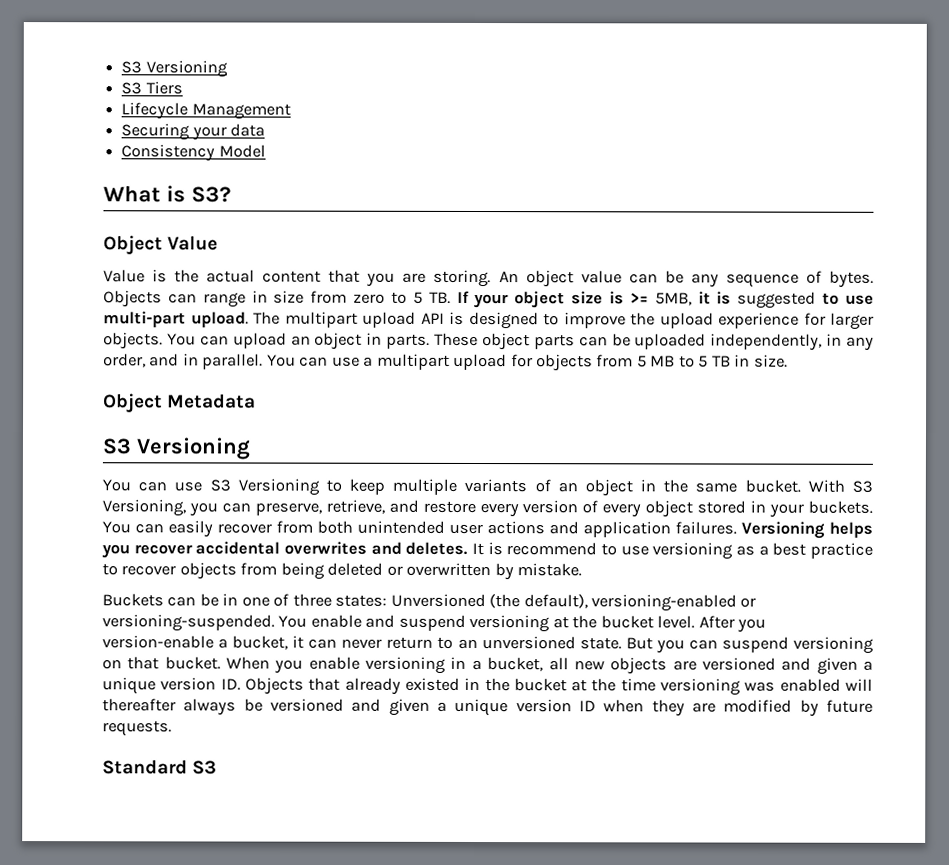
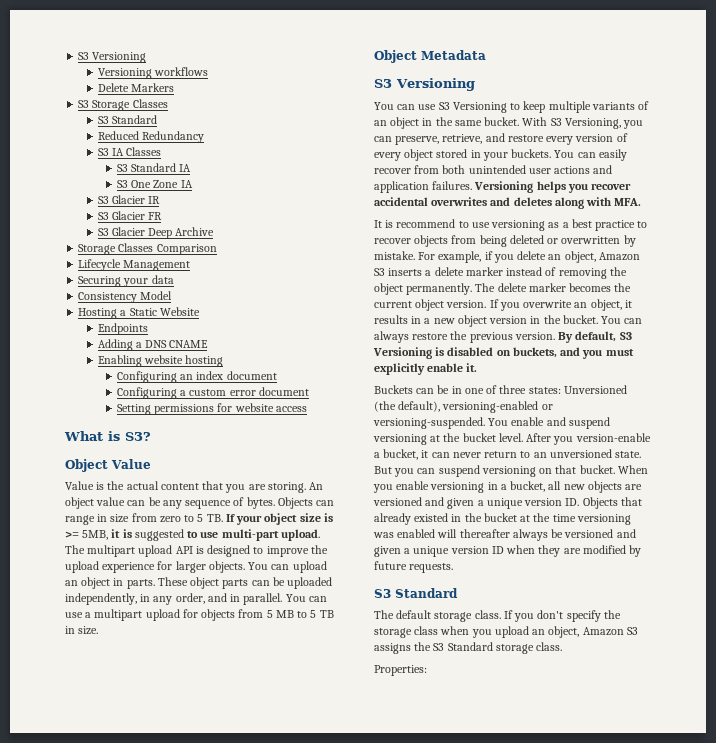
[121,60,228,78] [121,81,183,95] S3 Versioning // S3 Tiers -> [78,52,147,63] [97,67,208,79] [97,83,174,92] [78,99,168,111] [97,115,157,124] [97,131,204,143] [97,147,162,156] [116,163,192,172] [116,180,193,188] [97,195,161,204] [97,211,163,220] [97,227,215,239] [78,243,217,255] S3 Versioning // Versioning workflows // Delete Markers // S3 Storage Classes // S3 Standard // Reduced Redundancy // S3 IA Classes // S3 Standard IA // S3 One Zone IA // S3 Glacier IR // S3 Glacier FR // S3 Glacier Deep Archive // Storage Classes Comparison
(266, 151) none -> [78,307,200,319] [97,323,148,335] [97,339,209,351] [97,355,224,367] [116,371,277,383] [116,387,309,399] [116,403,307,415] // Hosting a Static Website // Endpoints // Adding a DNS CNAME // Enabling website hosting // Configuring an index document // Configuring a custom error document // Setting permissions for website access
[405,541,469,555] deletes. -> [513,197,642,209] deletes along with MFA. //
(583, 570) none -> [418,251,640,263] [374,267,627,279] [374,283,632,295] [374,299,632,311] [374,315,643,327] [374,331,632,343] [373,347,634,359] [374,363,478,375] For example, if you delete an object, Amazon S3 inserts a delete marker instead of removing the object permanently. The delete marker becomes the current object version. If you overwrite an object, it results in a new object version in the bucket. You can always restore the previous version. By default, S3 Versioning is disabled on buckets, and you must explicitly enable it.
[102,759,218,775] Standard S3 -> [374,588,458,598] [374,610,621,622] [374,626,638,638] [374,642,563,654] [374,665,427,676] S3 Standard // The default storage class. If you don't specify the storage class when you upload an object, Amazon S3 assigns the S3 Standard storage class. // Properties:

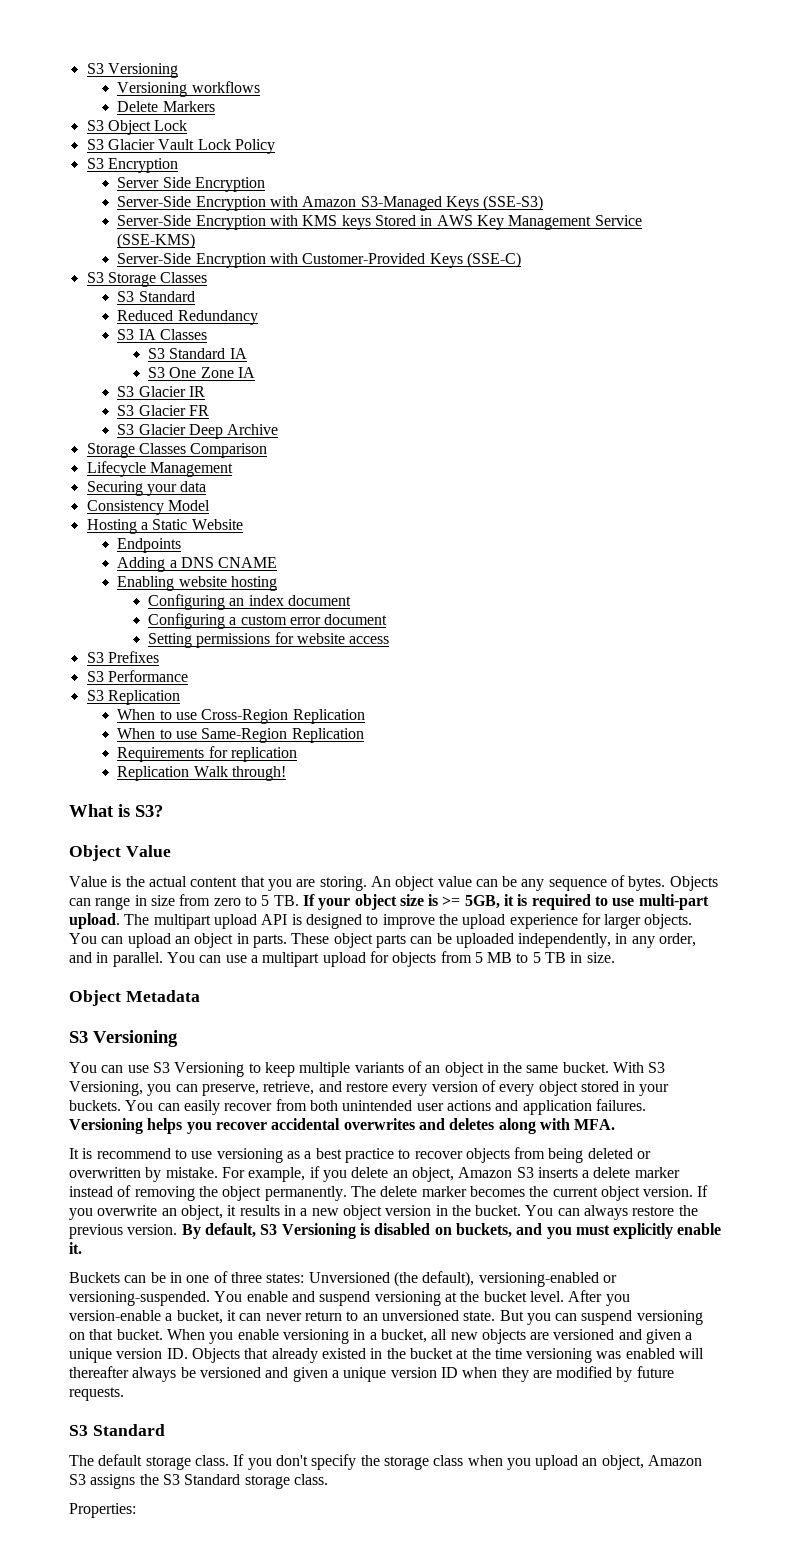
(174, 87) none -> [86,120,188,135] [86,139,275,154] [86,158,178,173] [117,177,265,192] [117,195,544,211] [117,215,642,230] [117,233,196,249] [117,252,521,268] // S3 Object Lock // S3 Glacier Vault Lock Policy // S3 Encryption // Server Side Encryption // Server-Side Encryption with Amazon S3-Managed Keys (SSE-S3) // Server-Side Encryption with KMS keys Stored in AWS Key Management Service (SSE-KMS) // Server-Side Encryption with Customer-Provided Keys (SSE-C)
(307, 409) none -> [86,651,159,663] [86,670,188,682] [86,690,180,705] [117,709,365,724] [117,728,364,743] [117,746,297,762] [117,766,286,781] // S3 Prefixes // S3 Performance // S3 Replication // When to use Cross-Region Replication // When to use Same-Region Replication // Requirements for replication // Replication Walk through!
[82,530,109,540] 5MB, -> [464,895,500,909] 5GB,
[134,529,184,541] suggested -> [531,894,591,910] required

